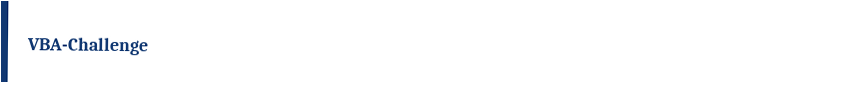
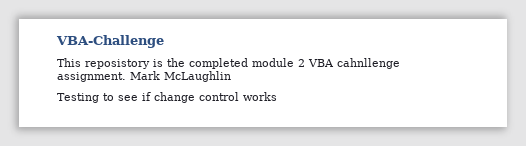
(149, 46) none -> [57,58,400,69] [57,71,231,82] [57,92,277,103] // This reposistory is the completed module 2 VBA cahnllenge assignment. Mark McLaughlin // Testing to see if change control works

